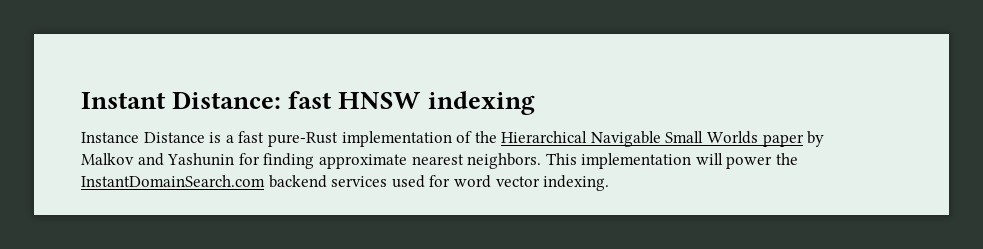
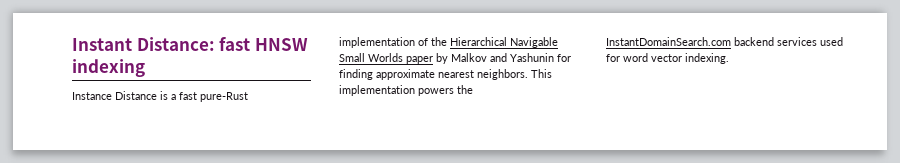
[695,153,773,169] will power -> [418,88,454,96] powers

